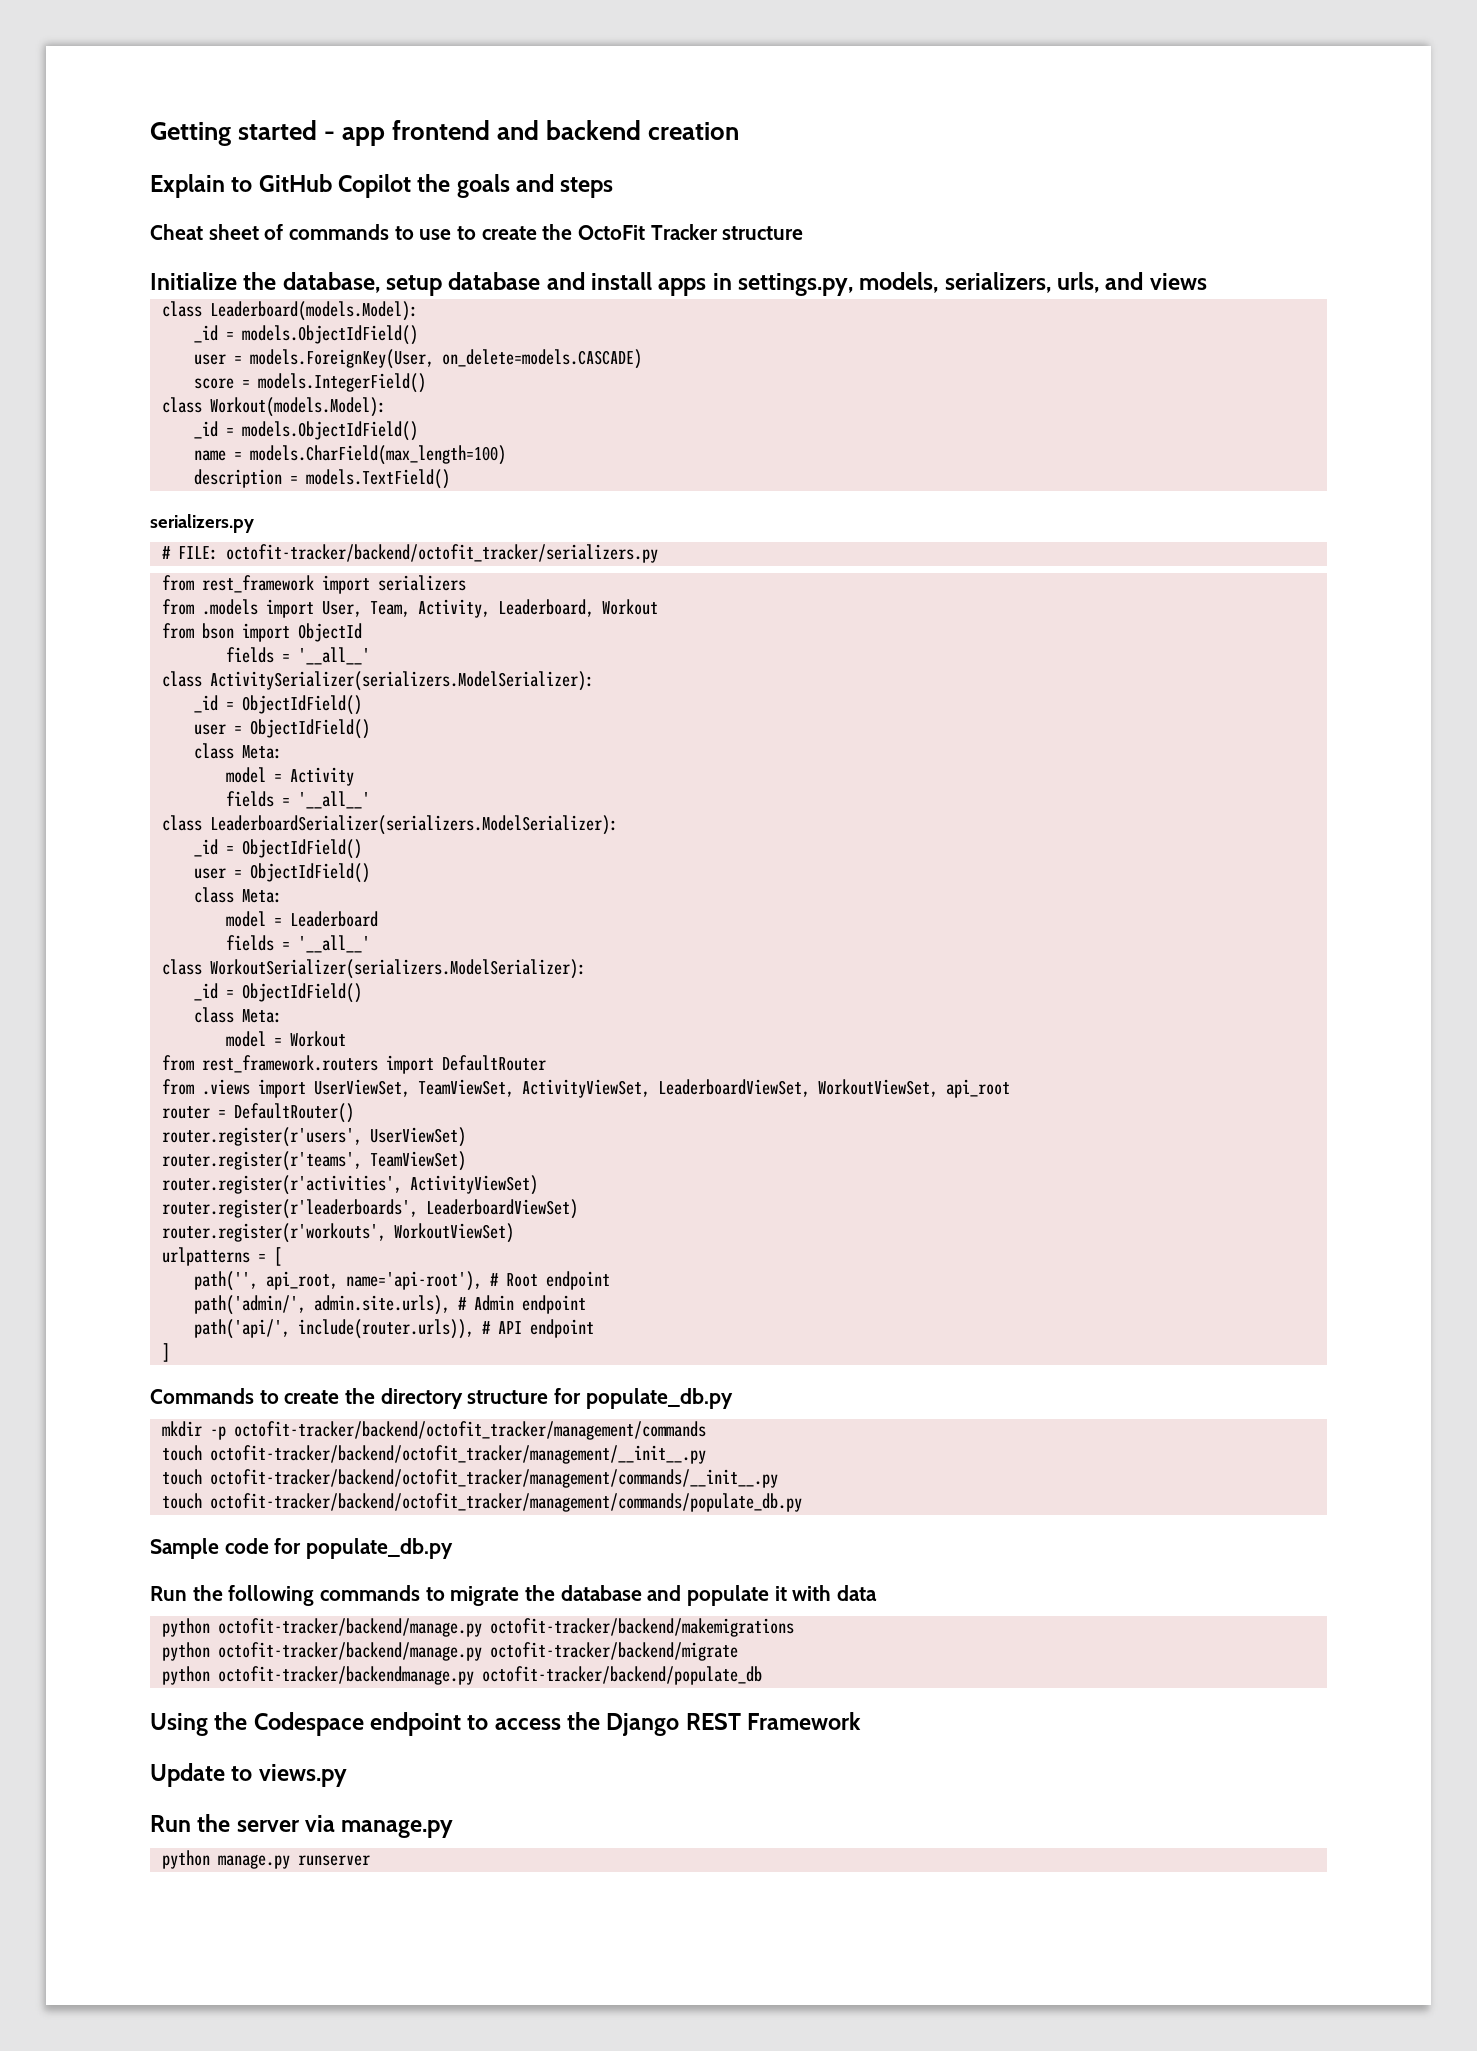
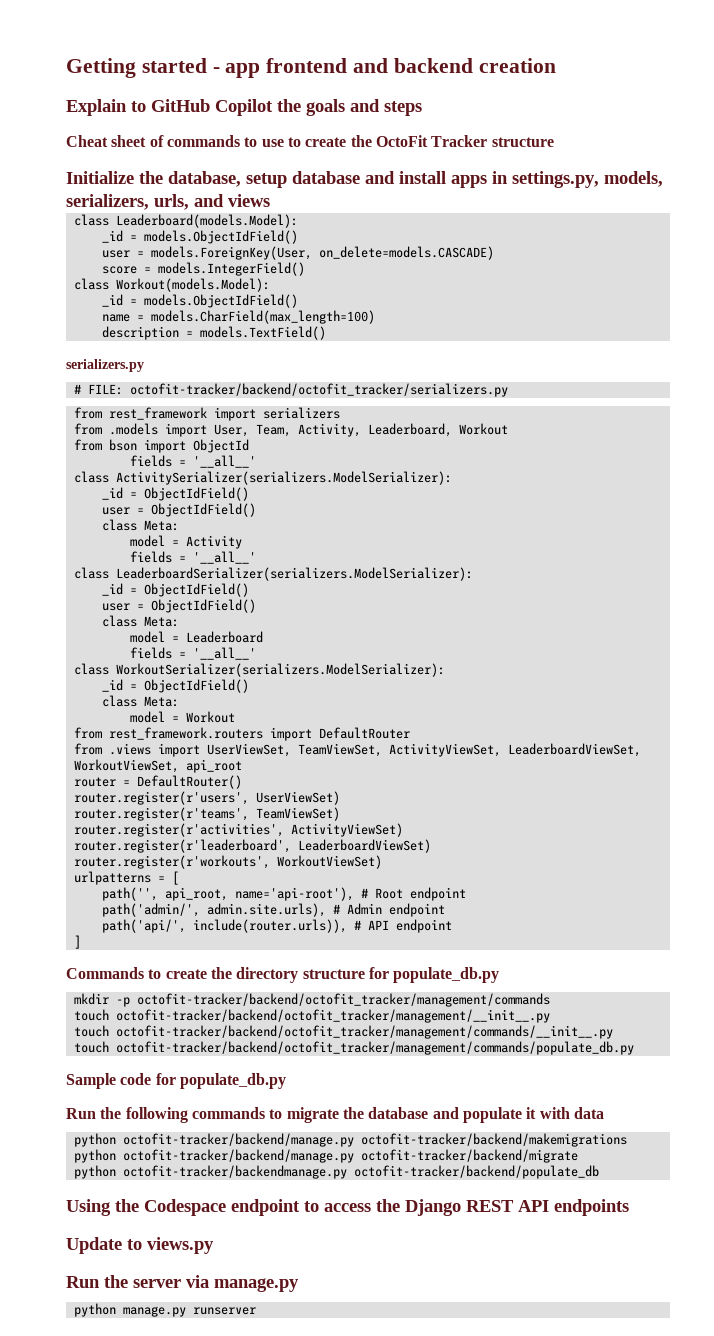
[162,1199,418,1219] router.register(r'leaderboards', -> [73,839,291,853] router.register(r'leaderboard',
[747,1712,862,1730] Framework -> [518,1199,629,1216] API endpoints

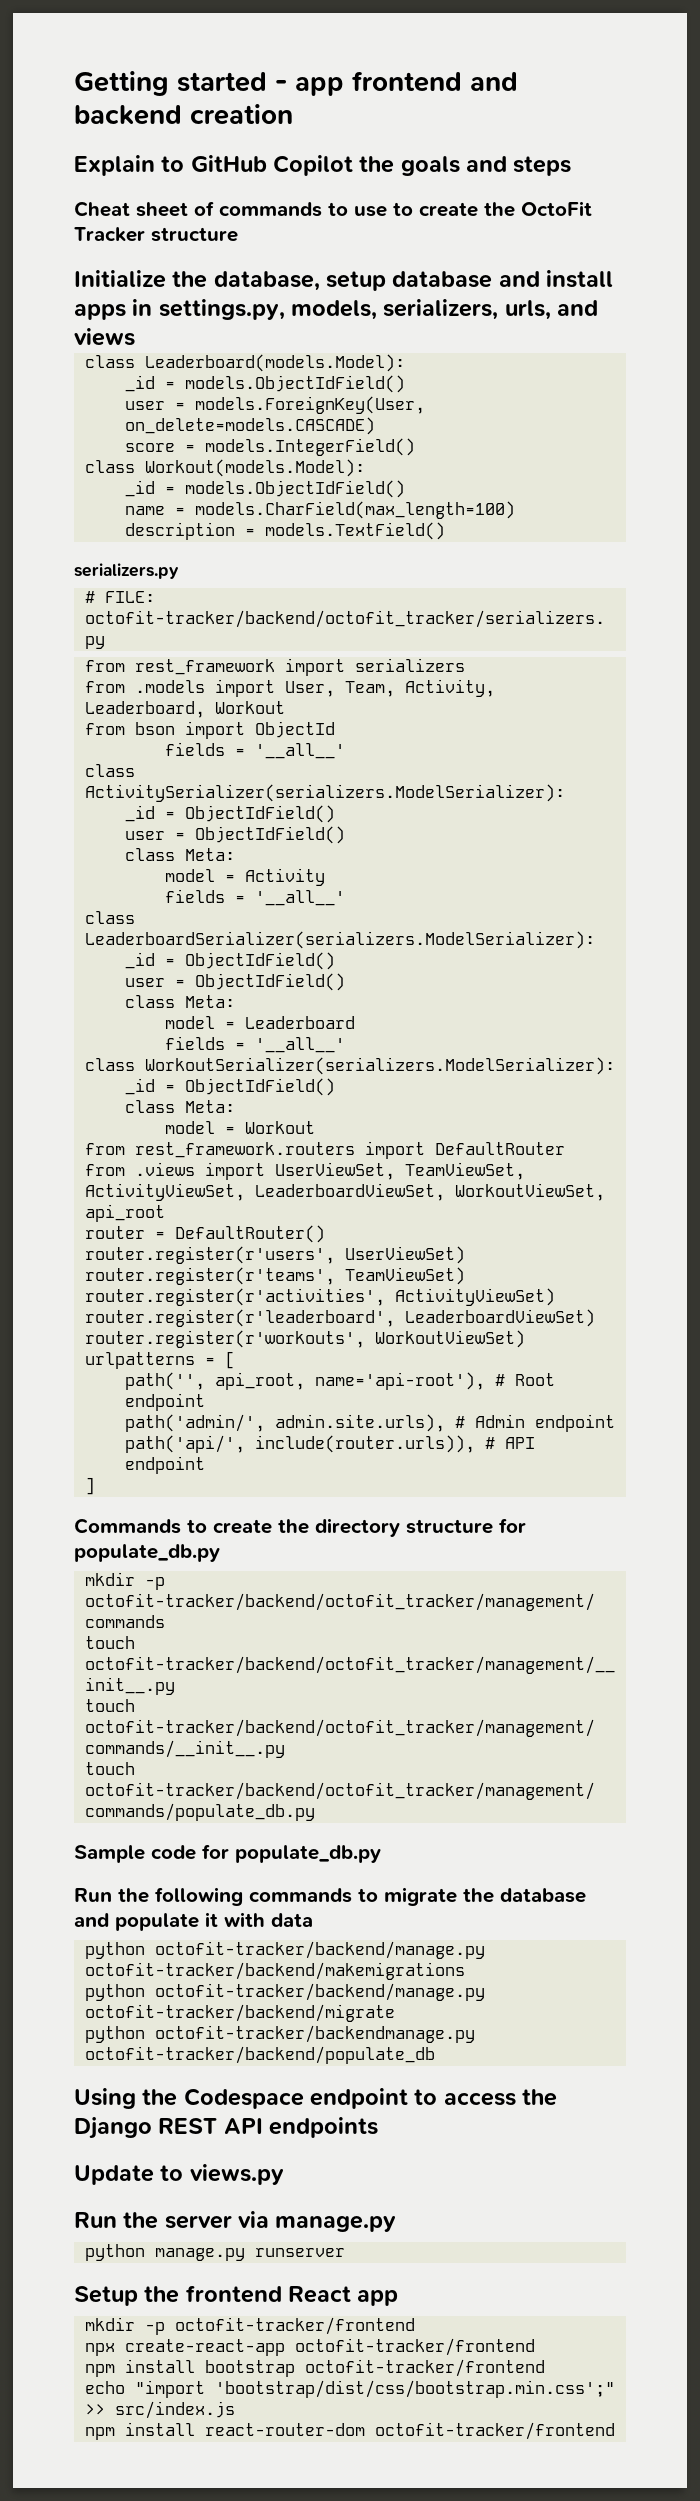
(256, 1311) none -> [74,2285,399,2306] [84,2317,415,2335] [84,2338,535,2356] [84,2359,545,2377] [84,2380,615,2398] [84,2401,235,2419] [84,2422,615,2440] // Setup the frontend React app // mkdir -p octofit-tracker/frontend // npx create-react-app octofit-tracker/frontend // npm install bootstrap octofit-tracker/frontend // echo "import 'bootstrap/dist/css/bootstrap.min.css';" >> src/index.js // npm install react-router-dom octofit-tracker/frontend

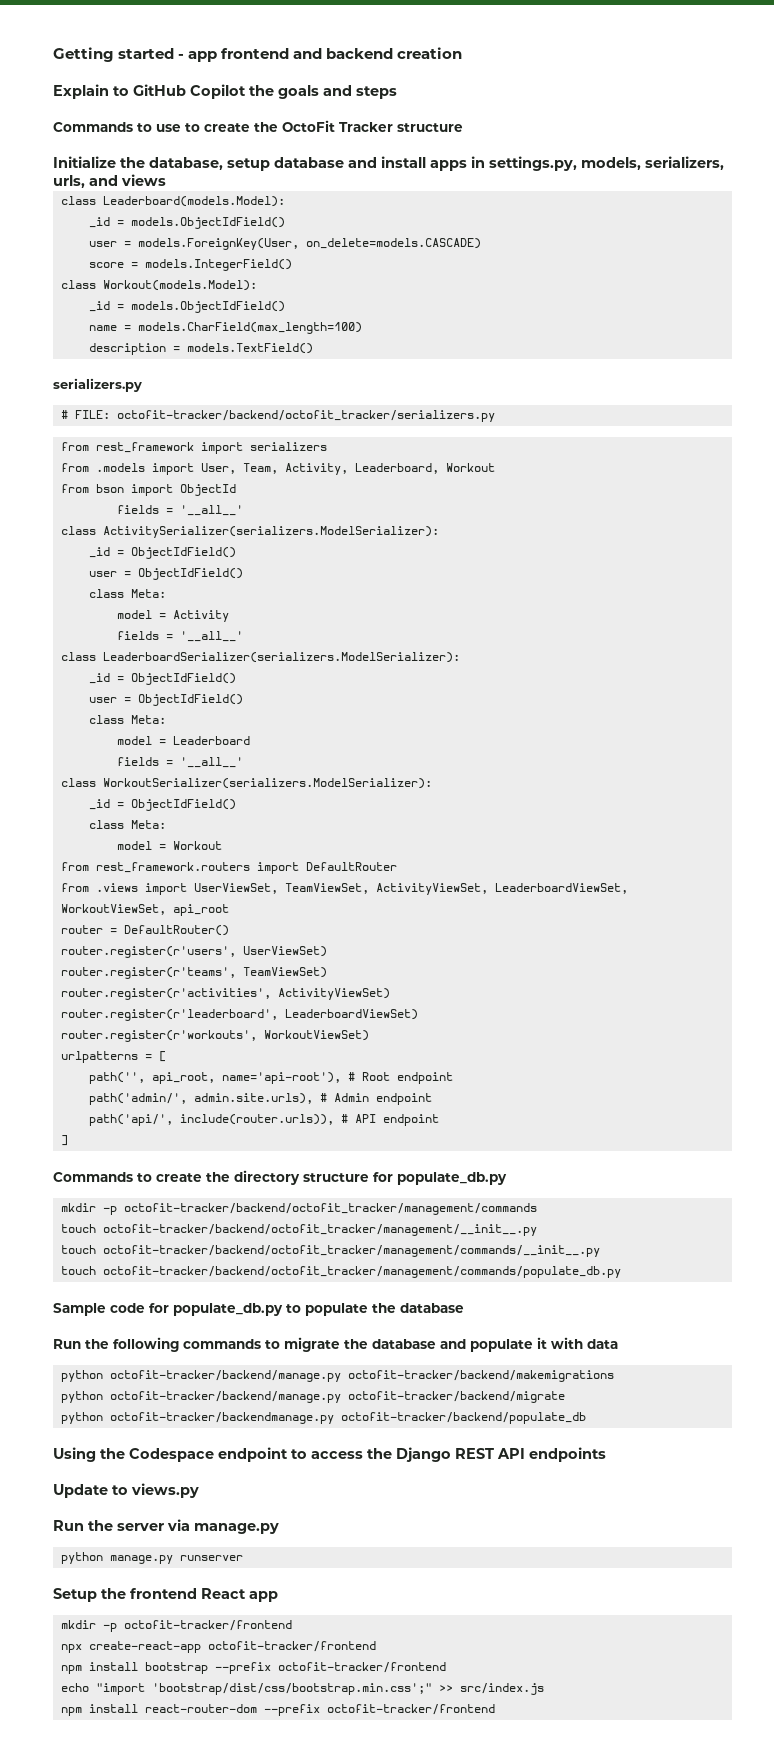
[74,201,322,217] Cheat sheet of commands -> [53,122,133,132] Commands
(381, 1854) none -> [286,1303,464,1316] to populate the database
(295, 2368) none -> [215,1662,272,1674] --prefix
(365, 2429) none -> [264,1704,321,1716] --prefix

